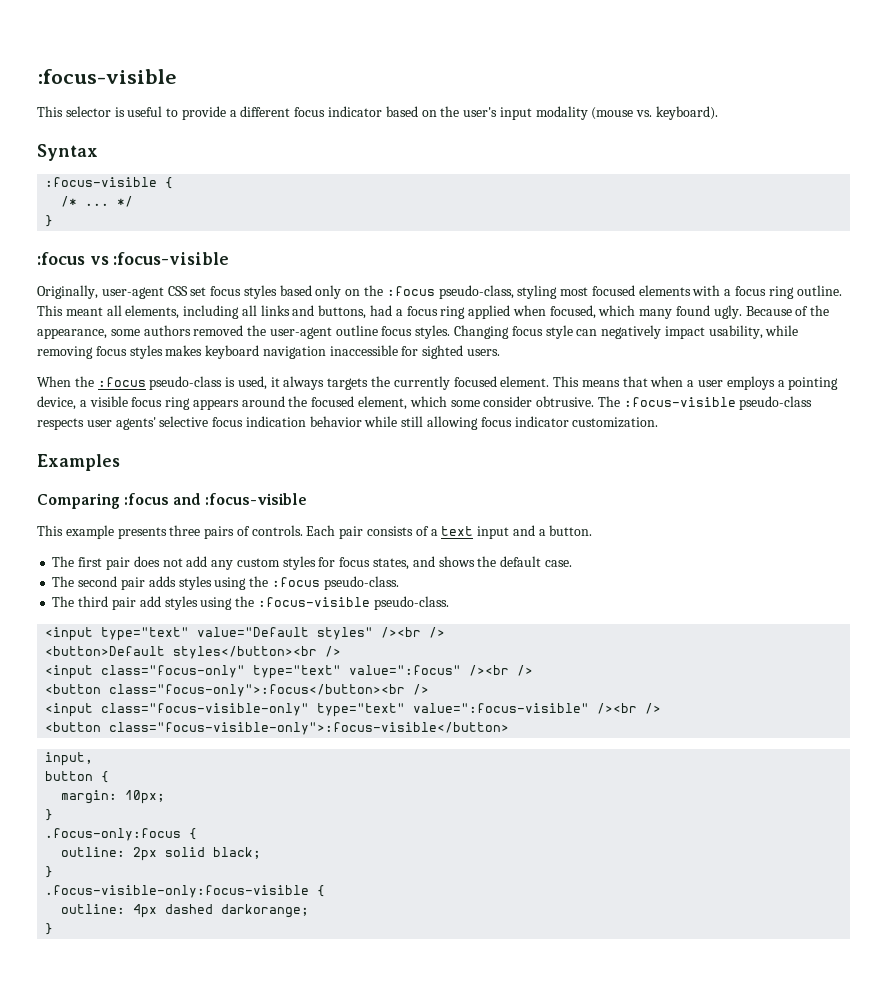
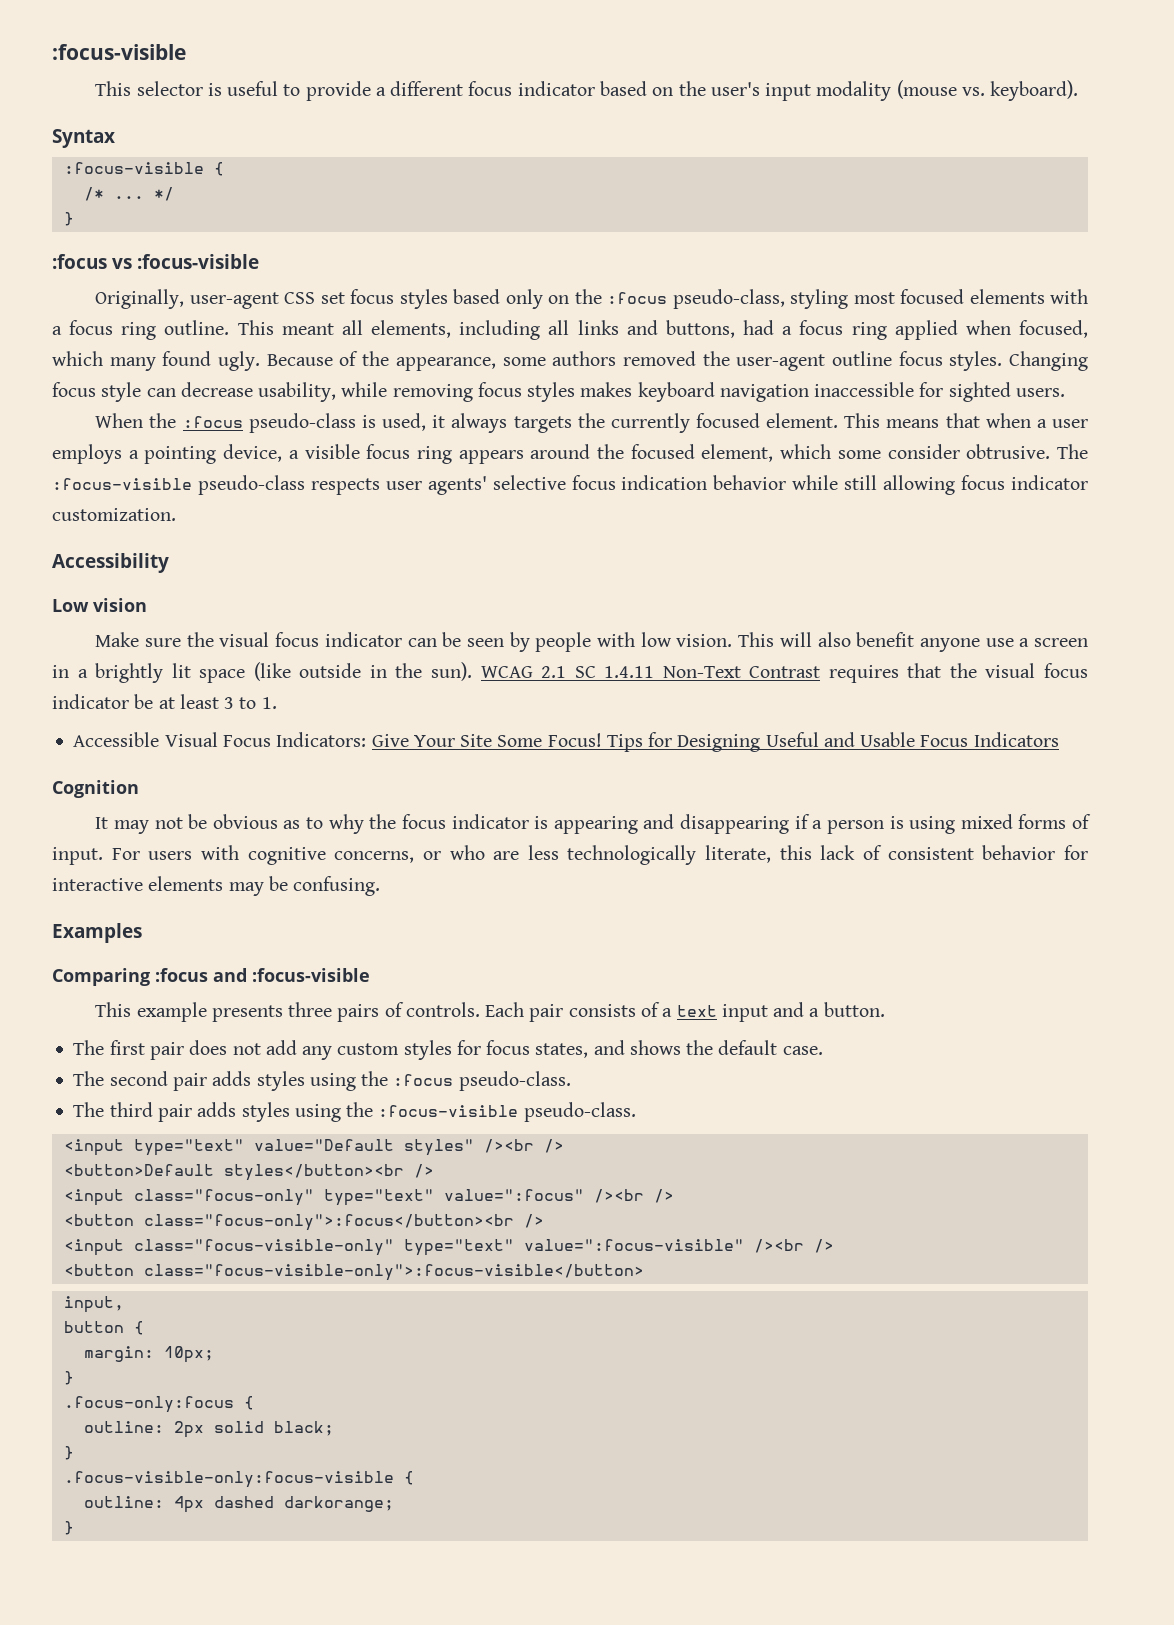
[601,325,705,339] negatively impact -> [180,382,253,397] decrease
(659, 422) none -> [52,553,169,573] [52,598,147,612] [95,632,1088,652] [52,662,1088,683] [52,694,277,709] [73,732,1059,752] [52,780,139,798] [95,814,1092,834] [52,845,1088,865] [52,876,381,896] // Accessibility // Low vision // Make sure the visual focus indicator can be seen by people with low vision. This will also benefit anyone use a screen in a brightly lit space (like outside in the sun). WCAG 2.1 SC 1.4.11 Non-Text Contrast requires that the visual focus indicator be at least 3 to 1. // Accessible Visual Focus Indicators: Give Your Site Some Focus! Tips for Designing Useful and Usable Focus Indicators // Cognition // It may not be obvious as to why the focus indicator is appearing and disappearing if a person is using mixed forms of input. For users with cognitive concerns, or who are less technologically literate, this lack of consistent behavior for interactive elements may be confusing.
[139,596,161,607] add -> [197,1102,237,1117] adds

